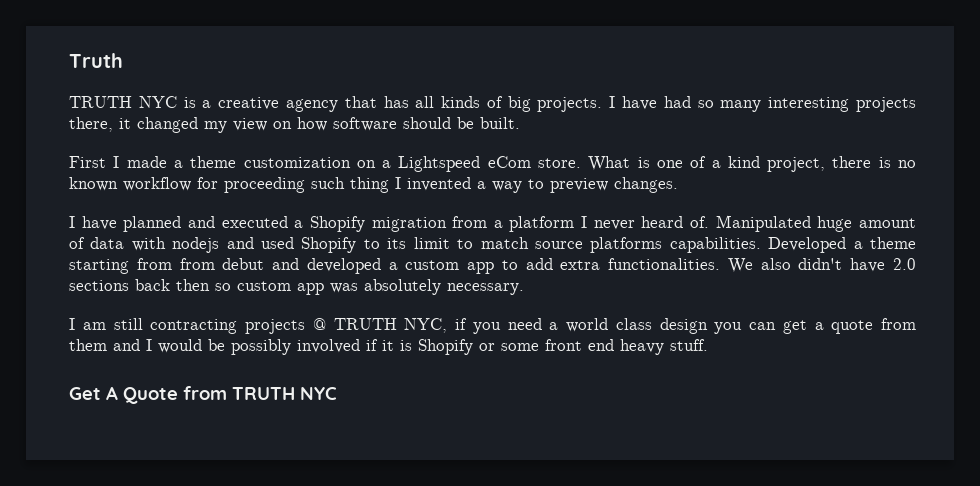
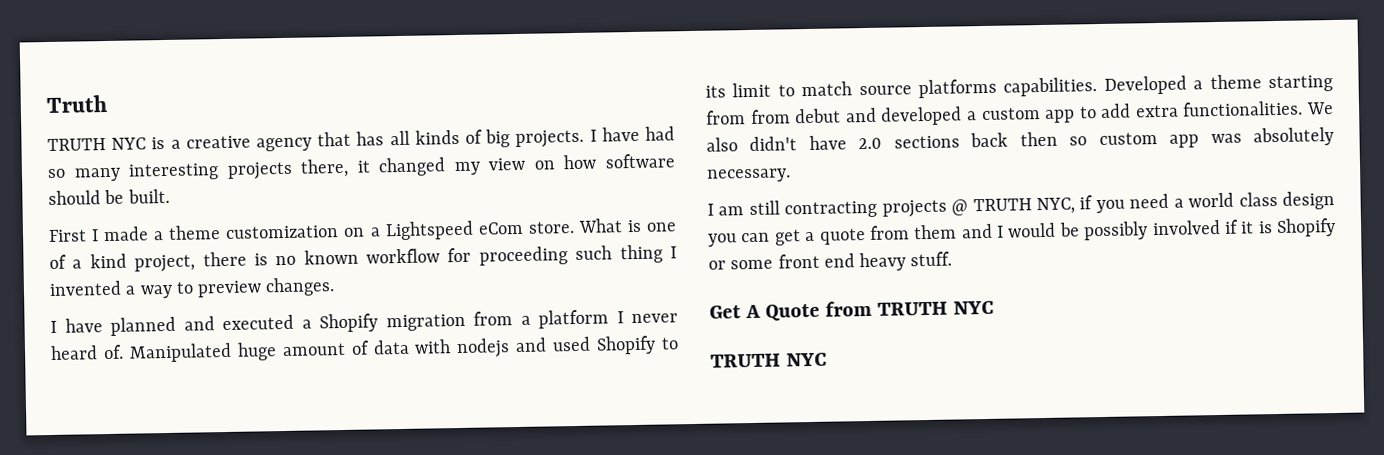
(337, 393) none -> [710,352,828,368] // TRUTH NYC

